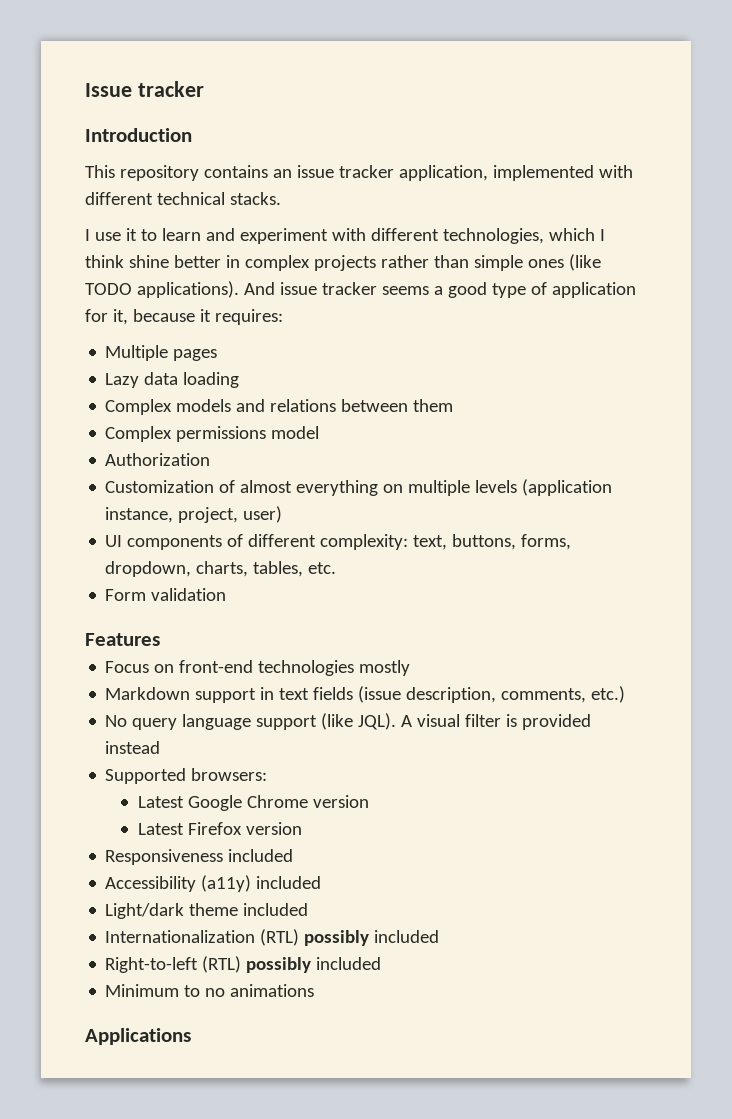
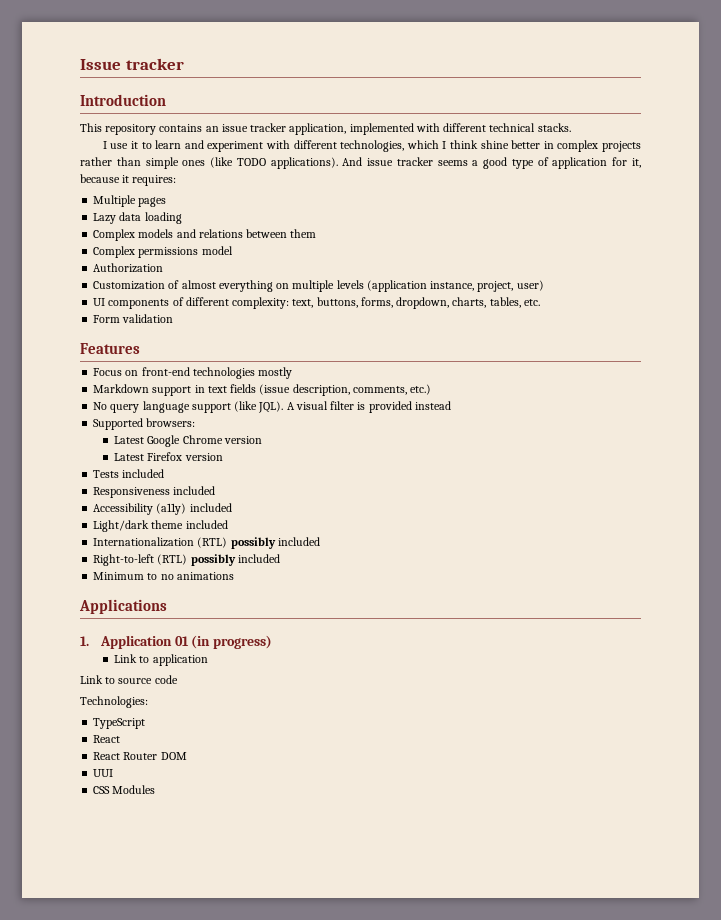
(303, 828) none -> [93,469,165,478] // Tests included
(191, 1036) none -> [80,635,272,649] [114,654,208,666] [80,675,178,684] [80,696,148,708] [93,718,146,729] [93,735,121,743] [93,752,187,760] [93,769,114,777] [93,785,156,794] // 1. Application 01 (in progress) // Link to application // Link to source code // Technologies: // TypeScript // React // React Router DOM // UUI // CSS Modules

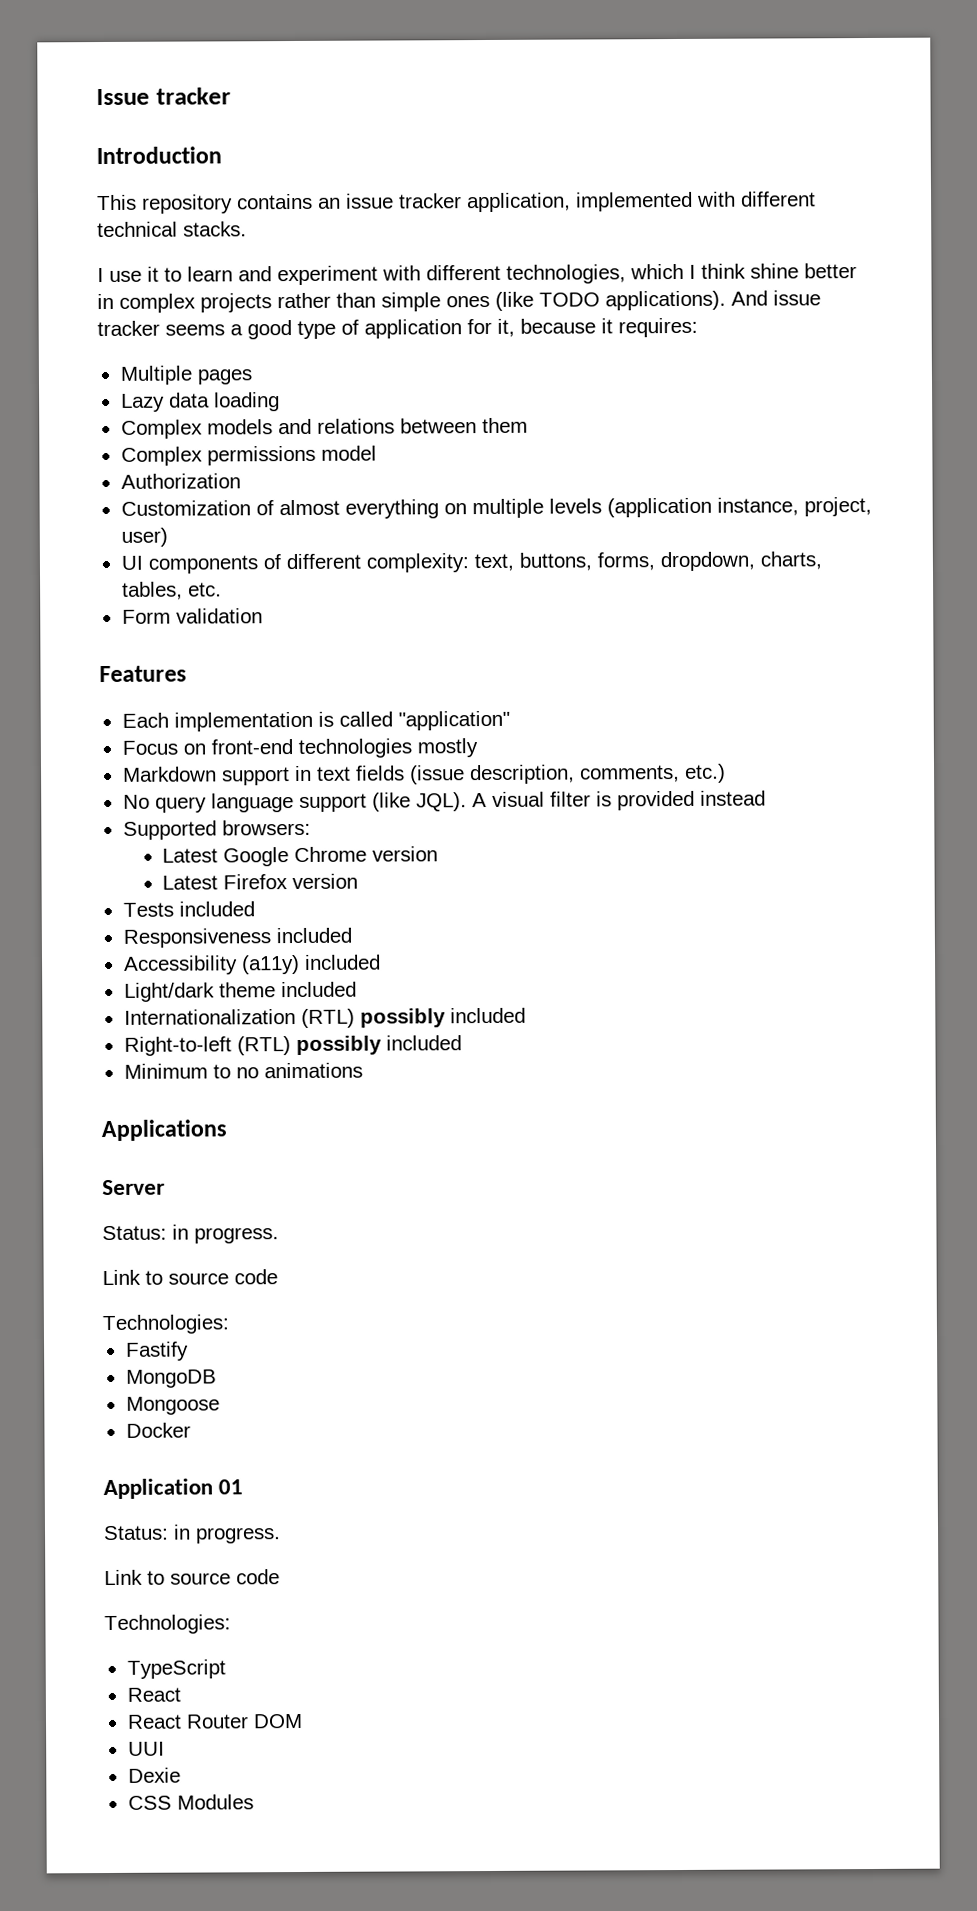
(140, 348) none -> [121,710,510,732] // Each implementation is called "application"
[80,635,272,649] [114,654,208,666] 1. Application 01 (in progress) // Link to application -> [102,1179,165,1196] [102,1224,279,1244] [102,1269,278,1286] [102,1314,229,1335] [125,1341,189,1361] [125,1369,217,1388] [125,1396,220,1415] [125,1422,191,1438] [103,1478,244,1500] [103,1524,281,1544] Server // Status: in progress. // Link to source code // Technologies: // Fastify // MongoDB // Mongoose // Docker // Application 01 // Status: in progress.
(114, 773) none -> [127,1767,181,1783] // Dexie

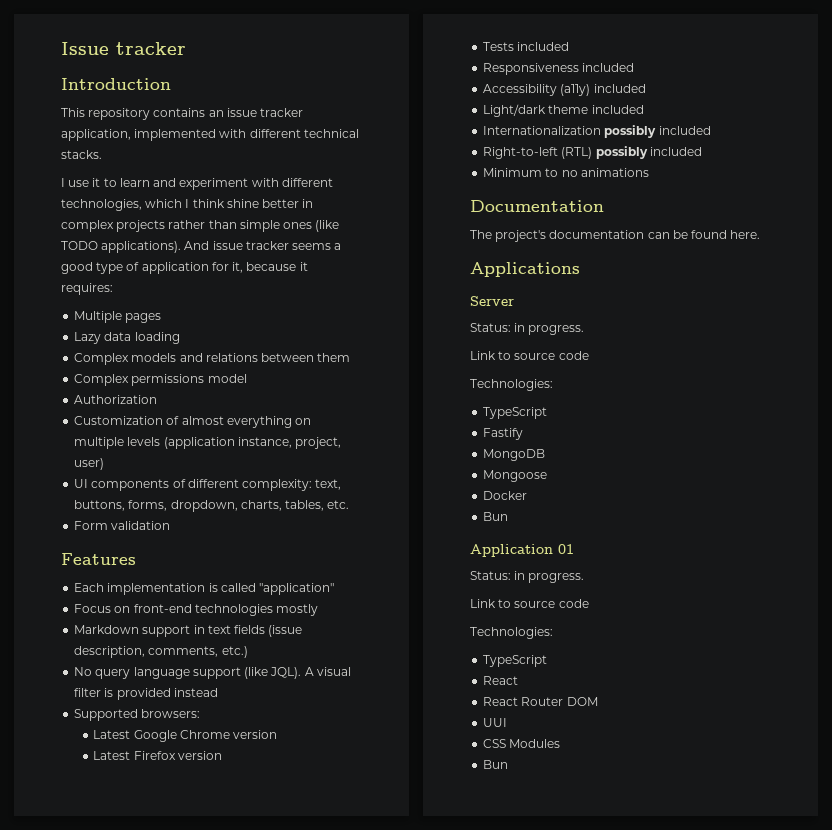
[300,1008,355,1028] (RTL) -> (602, 130) none
(363, 1070) none -> [470,200,604,212] [470,230,761,242] // Documentation // The project's documentation can be found here.
(229, 1324) none -> [483,407,548,419] // TypeScript
(191, 1430) none -> [483,512,509,521] // Bun
[127,1767,181,1783] // Dexie -> (508, 722) none
(254, 1802) none -> [483,760,509,769] // Bun

